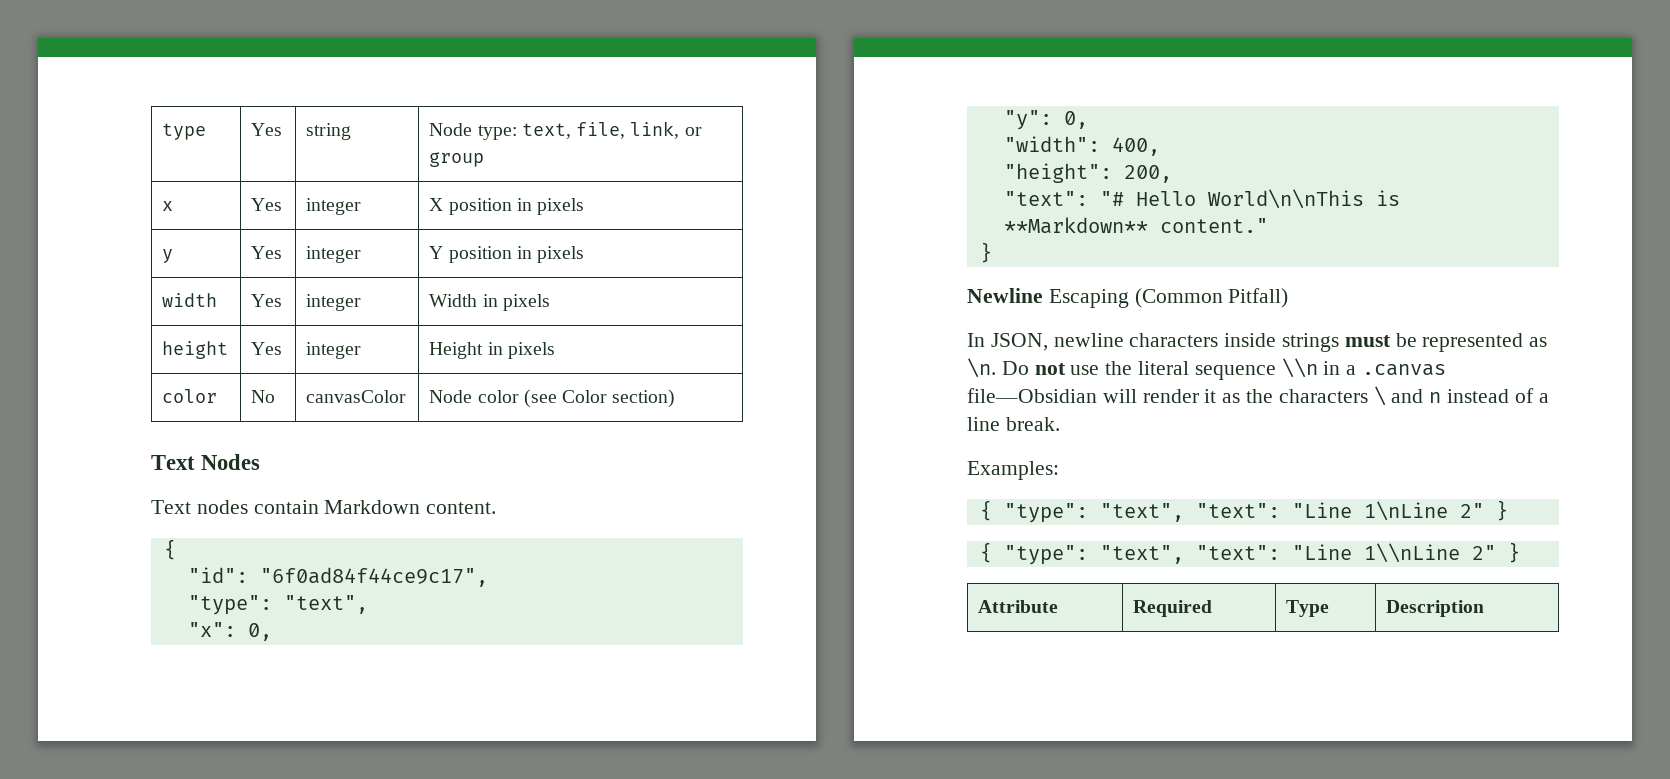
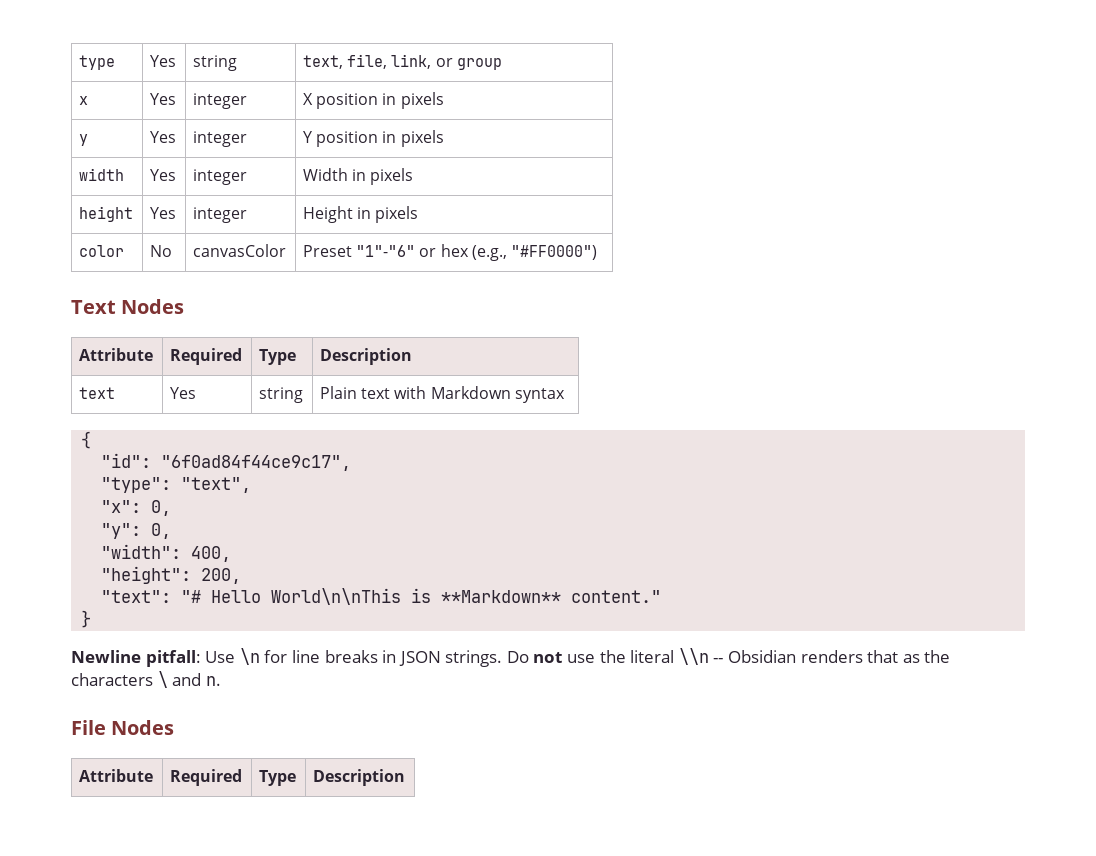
[429,123,517,140] Node type: -> (238, 63) none
[429,389,676,408] [151,454,261,470] [151,500,497,514] Node color (see Color section) // Text Nodes // Text nodes contain Markdown content. -> [303,244,598,261] [71,299,185,314] [79,348,154,361] [170,348,243,365] [259,349,297,365] [320,348,413,365] [79,387,116,399] [170,387,197,399] [259,387,304,403] [320,386,565,403] Preset "1"-"6" or hex (e.g., "#FF0000") // Text Nodes // Attribute | Required | Type | Description // text | Yes | string | Plain text with Markdown syntax
[1048,288,1289,308] [967,333,1548,352] [967,358,996,378] Escaping (Common Pitfall) // In JSON, newline characters inside strings must be represented as \n. -> [145,648,503,667] pitfall: Use \n for line breaks in JSON strings.
[1194,358,1447,380] [967,388,1217,403] sequence \\n in a .canvas file—Obsidian will render it -> [678,648,899,665] \\n -- Obsidian renders that
[1429,388,1549,403] [967,417,1060,431] [967,461,1059,480] [979,500,1508,523] [979,542,1520,565] n instead of a line break. // Examples: // { "type": "text", "text": "Line 1\nLine 2" } // { "type": "text", "text": "Line 1\\nLine 2" } -> [205,676,221,686] [71,720,175,735] n. // File Nodes

